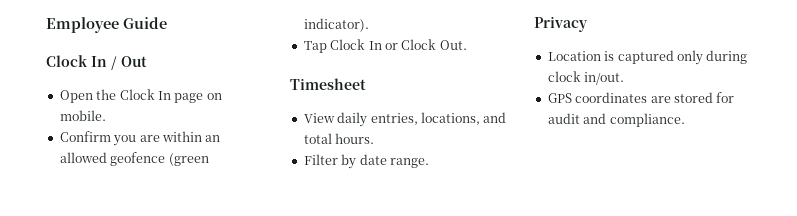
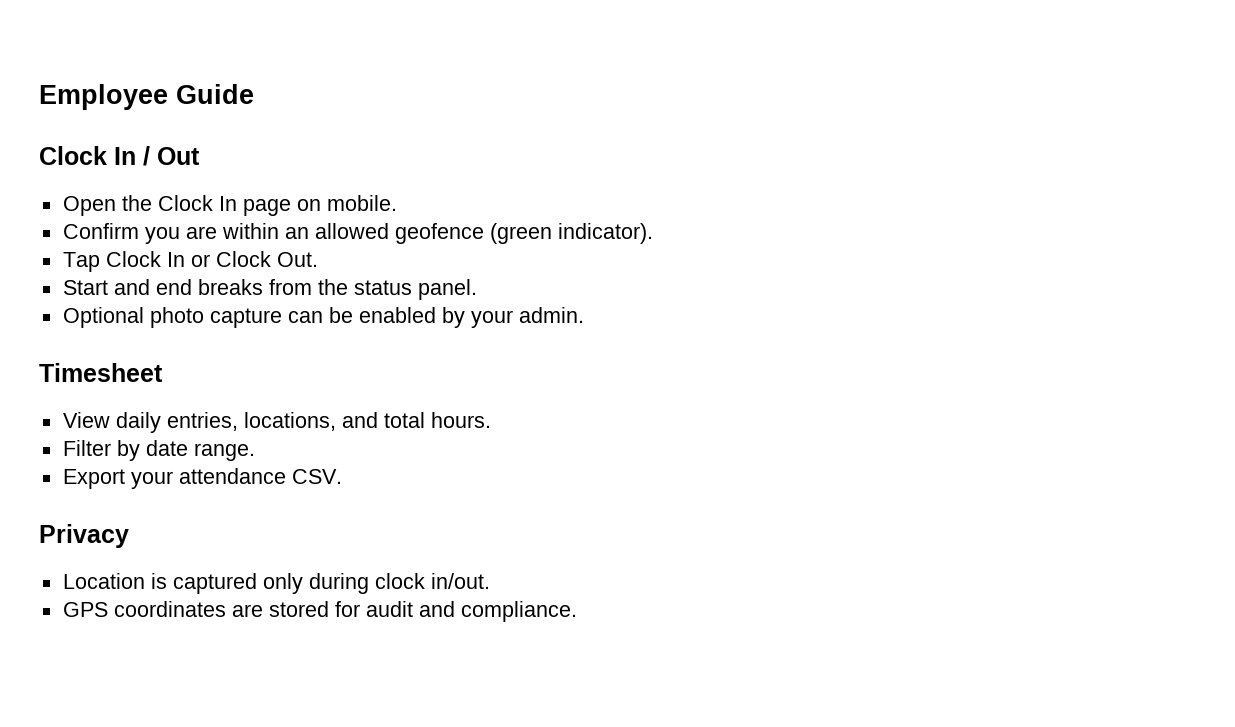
(467, 45) none -> [62,279,477,300] [62,307,584,328] // Start and end breaks from the status panel. // Optional photo capture can be enabled by your admin.
(429, 163) none -> [62,468,342,489] // Export your attendance CSV.

